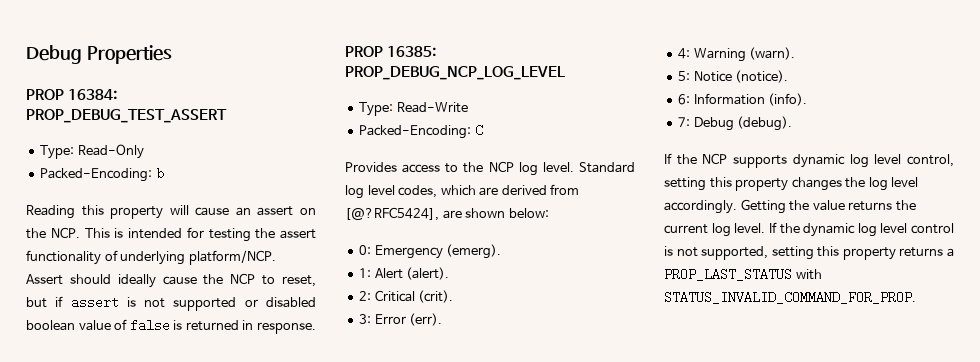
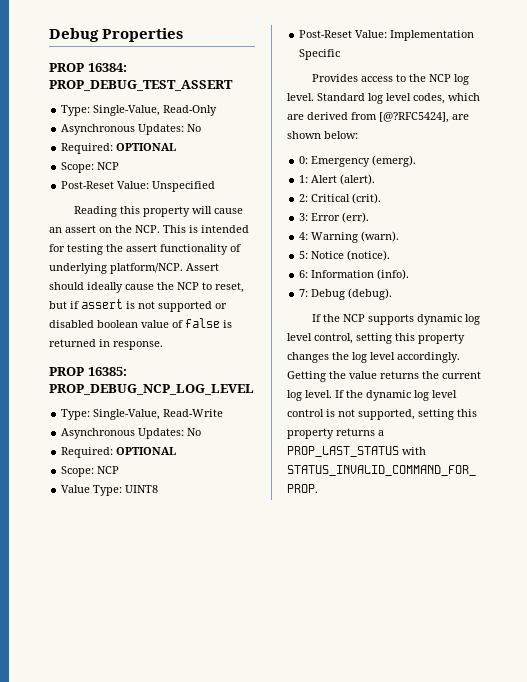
(75, 152) none -> [93,105,161,116] Single-Value,
[40,167,164,182] Packed-Encoding: b -> [61,124,202,135] [61,143,177,154] [61,162,120,173] [61,181,216,192] Asynchronous Updates: No // Required: OPTIONAL // Scope: NCP // Post-Reset Value: Unspecified
(394, 109) none -> [93,409,161,420] Single-Value,
[359,124,483,139] Packed-Encoding: C -> [61,428,202,439] [61,447,177,458] [61,466,120,477] [61,485,159,496] [299,30,475,41] [299,49,341,60] Asynchronous Updates: No // Required: OPTIONAL // Scope: NCP // Value Type: UINT8 // Post-Reset Value: Implementation Specific

